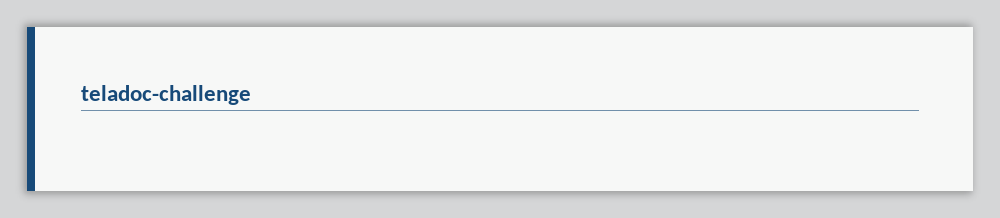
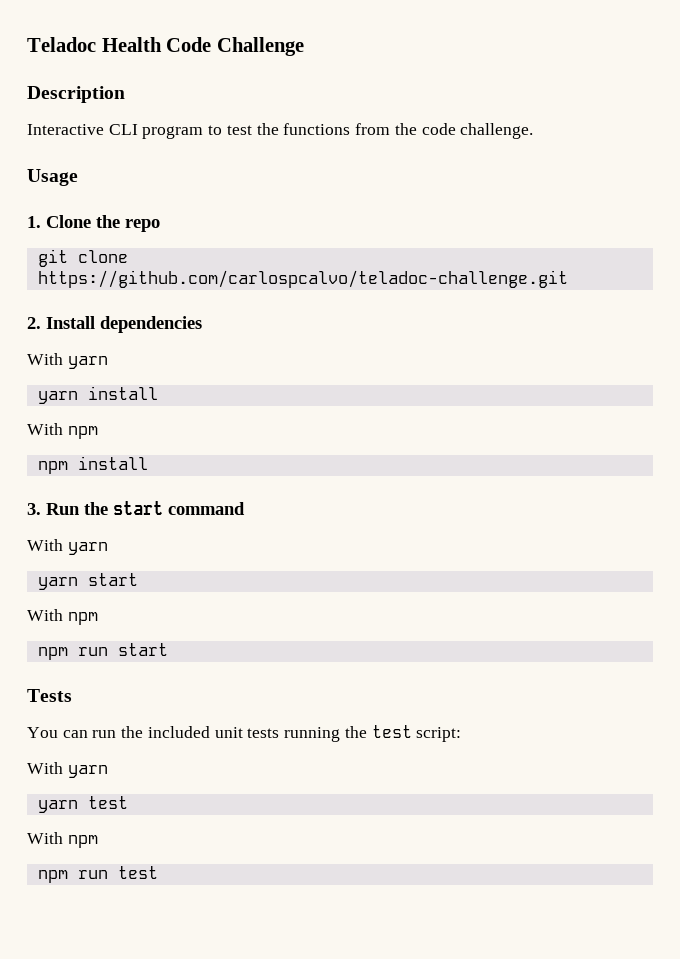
[81,85,251,105] teladoc-challenge -> [27,37,304,56] [27,86,125,103] [27,123,534,139] [27,169,78,186] [27,215,160,232] [37,249,128,267] [37,270,568,288] [27,316,202,333] [27,353,108,369] [37,386,158,404] [27,423,98,439] [37,456,148,474] [27,501,245,515] [27,539,108,555] [37,573,138,590] [27,609,98,625] [37,643,168,660] [27,689,72,702] [27,725,462,742] [27,762,108,778] [37,796,128,813] [27,832,98,848] [37,866,158,883] Teladoc Health Code Challenge // Description // Interactive CLI program to test the functions from the code challenge. // Usage // 1. Clone the repo // git clone https://github.com/carlospcalvo/teladoc-challenge.git // 2. Install dependencies // With yarn // yarn install // With npm // npm install // 3. Run the start command // With yarn // yarn start // With npm // npm run start // Tests // You can run the included unit tests running the test script: // With yarn // yarn test // With npm // npm run test

